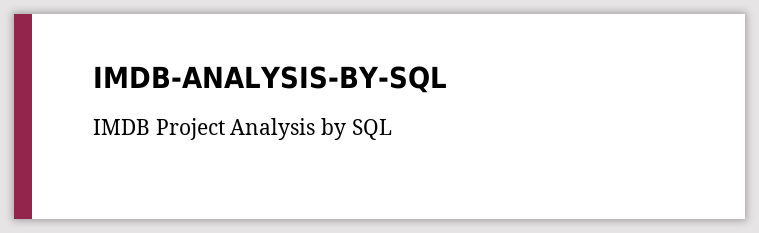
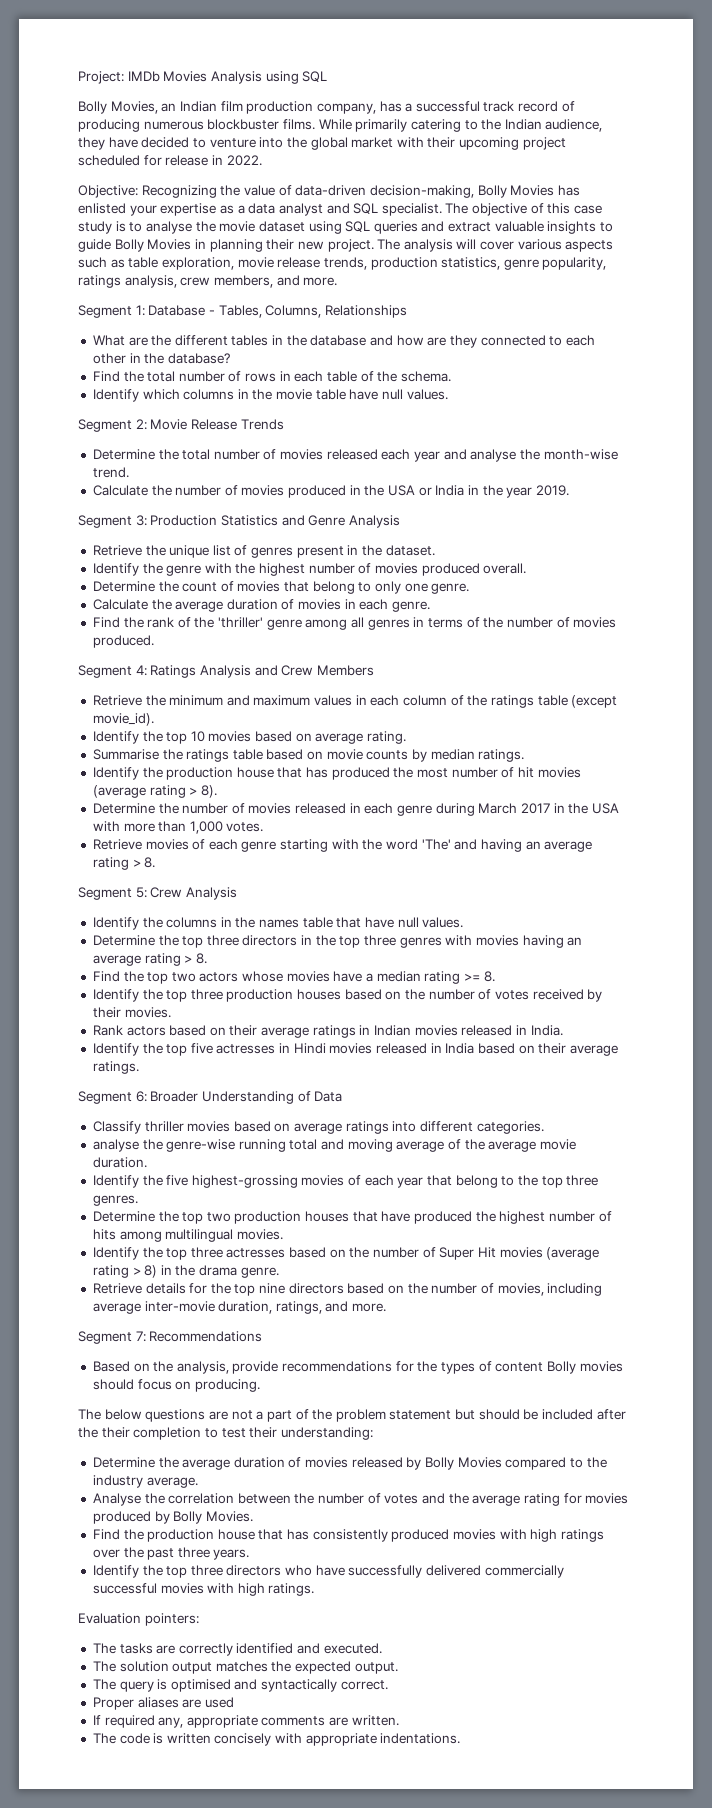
[93,66,447,93] [93,118,392,140] IMDB-ANALYSIS-BY-SQL // IMDB Project Analysis by SQL -> [78,71,328,84] [78,101,575,114] [78,119,603,132] [78,137,566,150] [78,155,262,166] [78,185,580,198] [78,203,603,216] [78,221,614,234] [78,239,614,252] [78,257,607,270] [78,275,338,288] [78,305,407,318] [92,335,595,348] [92,353,230,364] [92,371,451,382] [92,389,448,402] [78,419,284,432] [92,449,618,462] [92,467,129,478] [92,485,569,498] [78,515,400,528] [92,545,435,558] [92,563,527,576] [92,581,470,594] [92,599,431,612] [92,617,617,630] [92,635,154,648] [78,665,374,678] [92,695,618,708] [92,713,154,726] [92,731,407,744] [92,749,525,762] [92,767,581,780] [92,785,217,798] [92,803,619,816] [92,821,264,834] [92,839,593,852] [92,857,156,870] [78,887,237,900] [92,917,464,930] [92,935,583,948] [92,953,207,966] [92,971,495,984] [92,989,603,1002] [92,1007,171,1018] [92,1025,563,1038] [92,1043,618,1056] [92,1061,139,1074] [78,1091,343,1104] [92,1121,544,1134] [92,1139,576,1152] [92,1157,147,1168] [92,1175,599,1188] [92,1195,138,1206] [92,1211,612,1224] [92,1229,283,1242] [92,1247,600,1260] [92,1265,279,1278] [92,1283,603,1296] [92,1301,387,1314] [78,1331,263,1344] [92,1361,623,1374] [92,1379,260,1392] [78,1409,626,1422] [78,1427,373,1440] [92,1457,607,1470] [92,1475,198,1488] [92,1493,629,1506] [92,1511,253,1524] [92,1529,604,1542] [92,1547,250,1560] [92,1565,564,1578] [92,1583,315,1596] [78,1613,199,1626] [92,1643,382,1656] [92,1661,398,1674] [92,1679,388,1692] [92,1697,234,1710] [92,1715,399,1728] [92,1733,461,1746] Project: IMDb Movies Analysis using SQL // Bolly Movies, an Indian film production company, has a successful track record of producing numerous blockbuster films. While primarily catering to the Indian audience, they have decided to venture into the global market with their upcoming project scheduled for release in 2022. // Objective: Recognizing the value of data-driven decision-making, Bolly Movies has enlisted your expertise as a data analyst and SQL specialist. The objective of this case study is to analyse the movie dataset using SQL queries and extract valuable insights to guide Bolly Movies in planning their new project. The analysis will cover various aspects such as table exploration, movie release trends, production statistics, genre popularity, ratings analysis, crew members, and more. // Segment 1: Database - Tables, Columns, Relationships // What are the different tables in the database and how are they connected to each other in the database? // Find the total number of rows in each table of the schema. // Identify which columns in the movie table have null values. // Segment 2: Movie Release Trends // Determine the total number of movies released each year and analyse the month-wise trend. // Calculate the number of movies produced in the USA or India in the year 2019. // Segment 3: Production Statistics and Genre Analysis // Retrieve the unique list of genres present in the dataset. // Identify the genre with the highest number of movies produced overall. // Determine the count of movies that belong to only one genre. // Calculate the average duration of movies in each genre. // Find the rank of the 'thriller' genre among all genres in terms of the number of movies produced. // Segment 4: Ratings Analysis and Crew Members // Retrieve the minimum and maximum values in each column of the ratings table (except movie_id). // Identify the top 10 movies based on average rating. // Summarise the ratings table based on movie counts by median ratings. // Identify the production house that has produced the most number of hit movies (average rating > 8). // Determine the number of movies released in each genre during March 2017 in the USA with more than 1,000 votes. // Retrieve movies of each genre starting with the word 'The' and having an average rating > 8. // Segment 5: Crew Analysis // Identify the columns in the names table that have null values. // Determine the top three directors in the top three genres with movies having an average rating > 8. // Find the top two actors whose movies have a median rating >= 8. // Identify the top three production houses based on the number of votes received by their movies. // Rank actors based on their average ratings in Indian movies released in India. // Identify the top five actresses in Hindi movies released in India based on their average ratings. // Segment 6: Broader Understanding of Data // Classify thriller movies based on average ratings into different categories. // analyse the genre-wise running total and moving average of the average movie duration. // Identify the five highest-grossing movies of each year that belong to the top three genres. // Determine the top two production houses that have produced the highest number of hits among multilingual movies. // Identify the top three actresses based on the number of Super Hit movies (average rating > 8) in the drama genre. // Retrieve details for the top nine directors based on the number of movies, including average inter-movie duration, ratings, and more. // Segment 7: Recommendations // Based on the analysis, provide recommendations for the types of content Bolly movies should focus on producing. // The below questions are not a part of the problem statement but should be included after the their completion to test their understanding: // Determine the average duration of movies released by Bolly Movies compared to the industry average. // Analyse the correlation between the number of votes and the average rating for movies produced by Bolly Movies. // Find the production house that has consistently produced movies with high ratings over the past three years. // Identify the top three directors who have successfully delivered commercially successful movies with high ratings. // Evaluation pointers: // The tasks are correctly identified and executed. // The solution output matches the expected output. // The query is optimised and syntactically correct. // Proper aliases are used // If required any, appropriate comments are written. // The code is written concisely with appropriate indentations.

